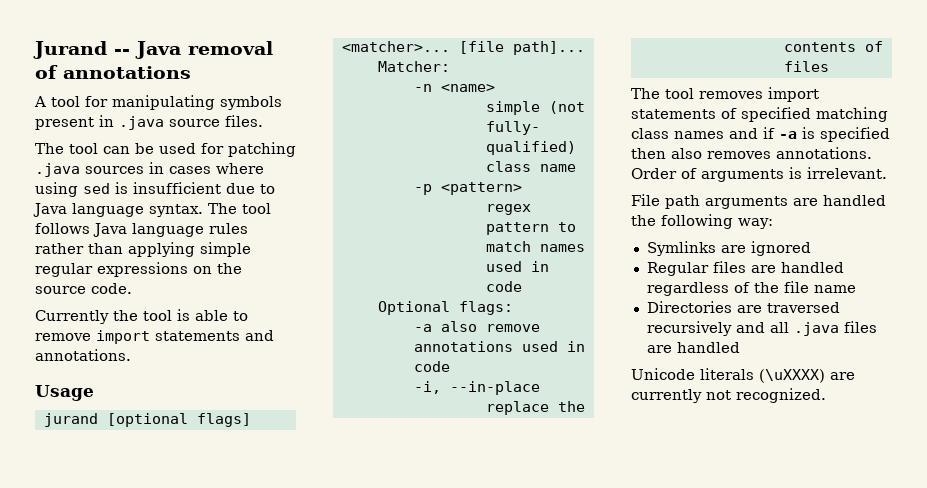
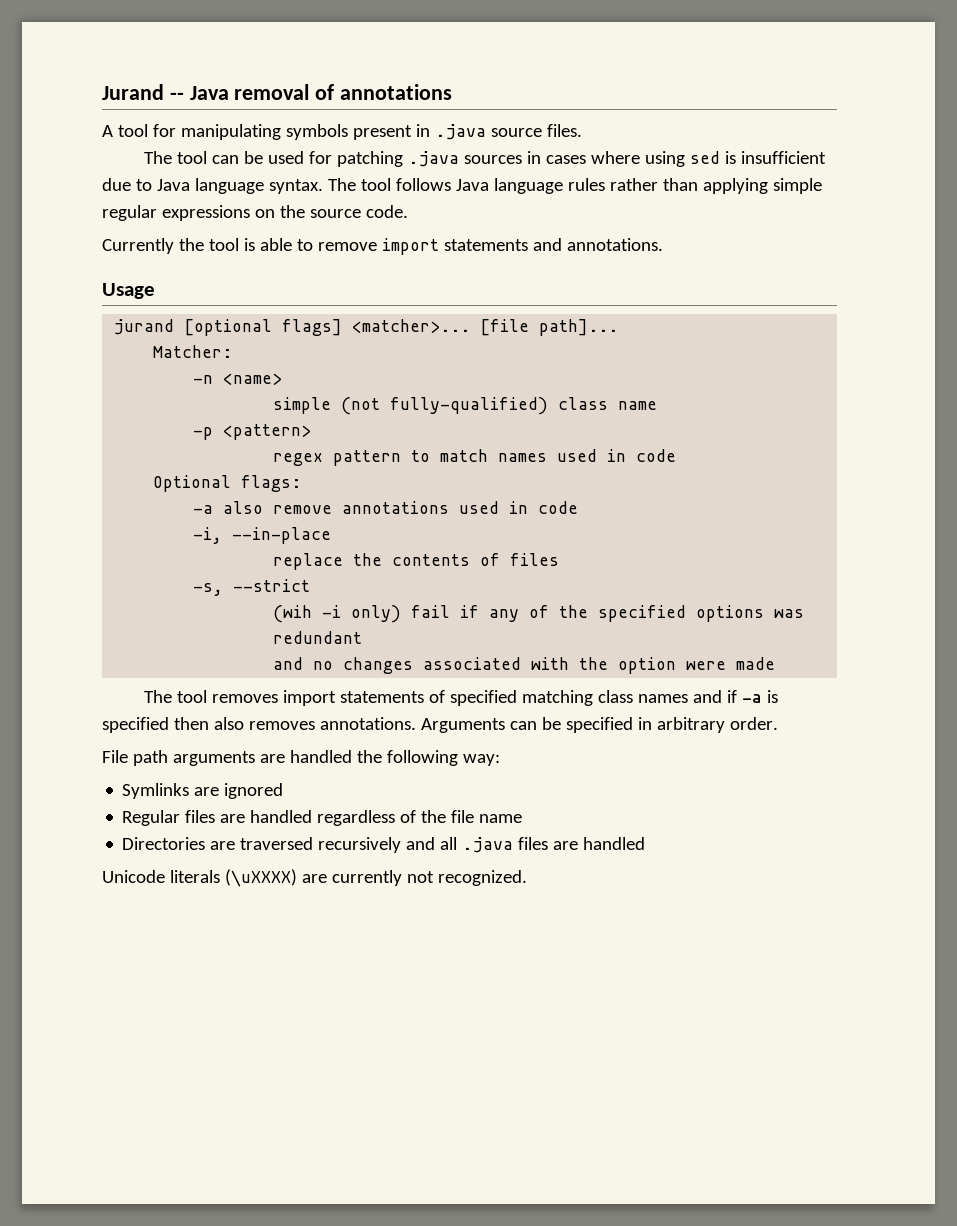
(829, 66) none -> [193,579,311,596] [273,605,805,623] [273,631,363,644] [273,657,776,674] // -s, --strict // (wih -i only) fail if any of the specified options was redundant // and no changes associated with the option were made
[631,167,887,182] Order of arguments is irrelevant. -> [420,717,778,733] Arguments can be specified in arbitrary order.

